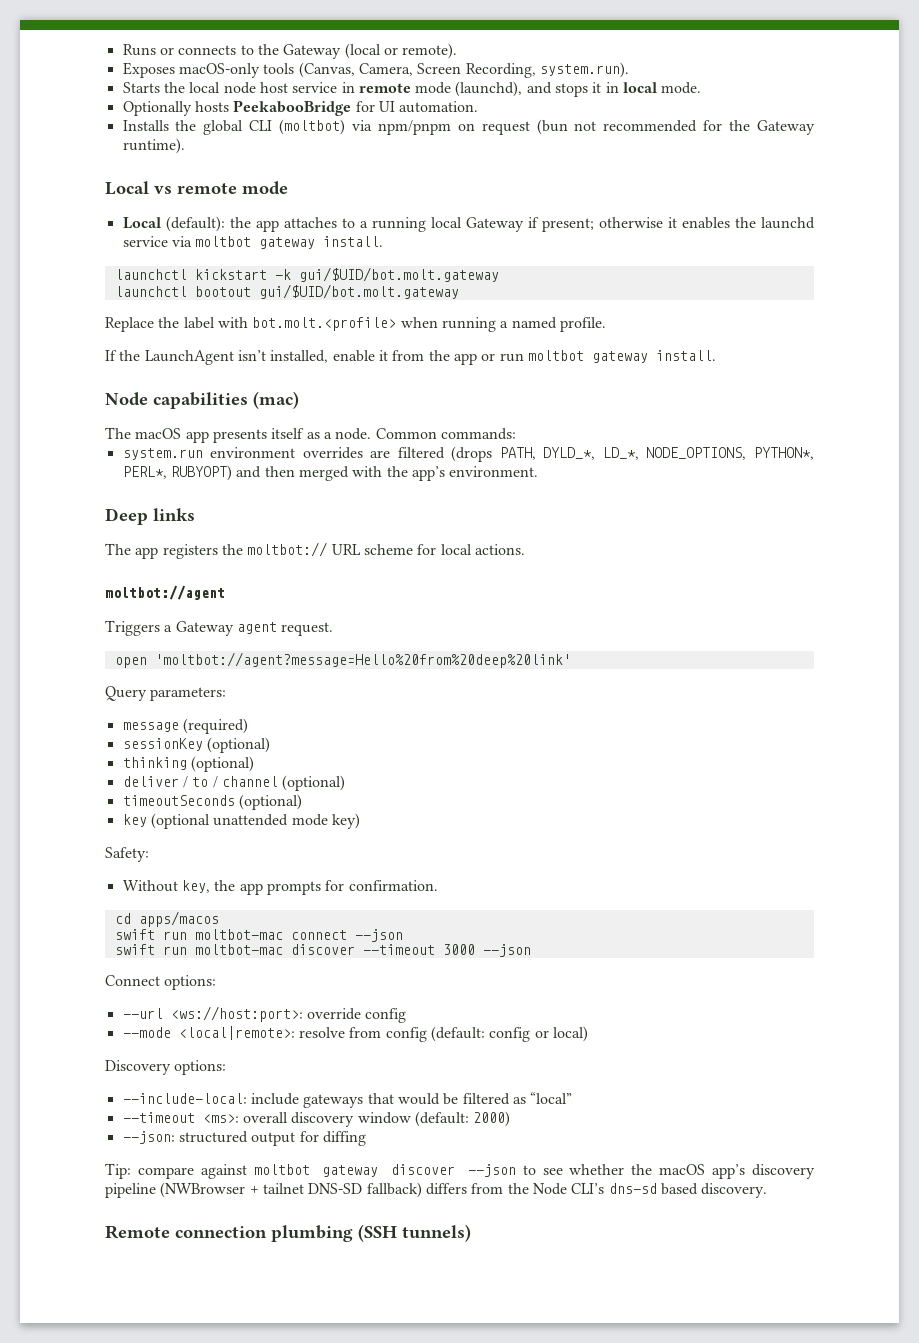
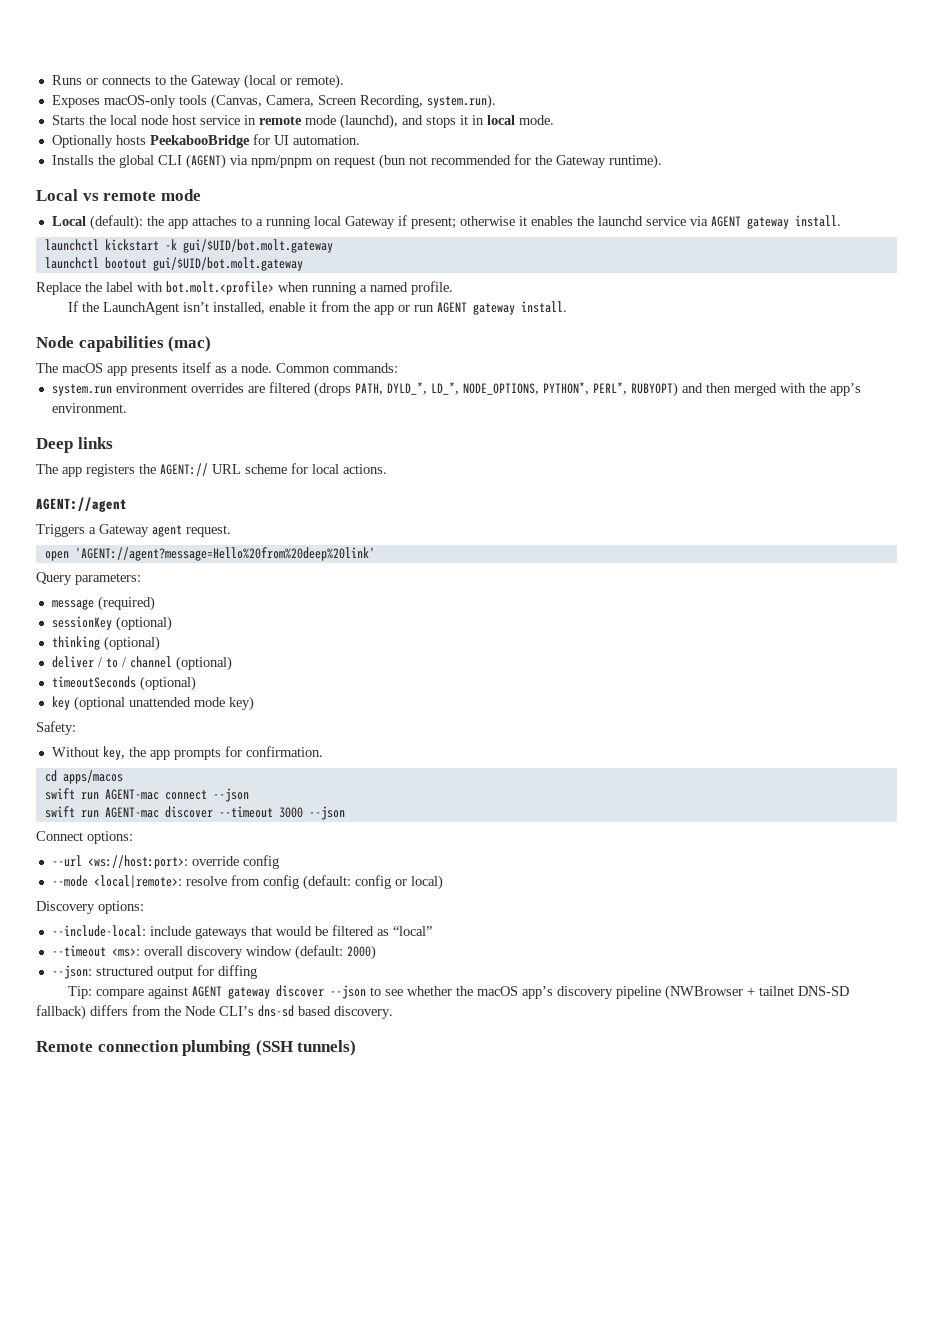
[279,119,346,135] (moltbot) -> [185,154,226,169] (AGENT)
[195,236,252,247] moltbot -> [710,216,741,227] AGENT
[527,350,584,361] moltbot -> [437,302,468,313] AGENT
[247,542,328,557] moltbot:// -> [160,463,208,476] AGENT://
[105,585,225,600] moltbot://agent -> [36,497,127,512] AGENT://agent
[154,652,571,668] 'moltbot://agent?message=Hello%20from%20deep%20link' -> [74,547,375,561] 'AGENT://agent?message=Hello%20from%20deep%20link'
[194,929,283,940] moltbot-mac -> [104,789,159,800] AGENT-mac
[194,944,283,955] moltbot-mac -> [104,807,159,818] AGENT-mac
[253,1164,310,1175] moltbot -> [192,986,223,997] AGENT

